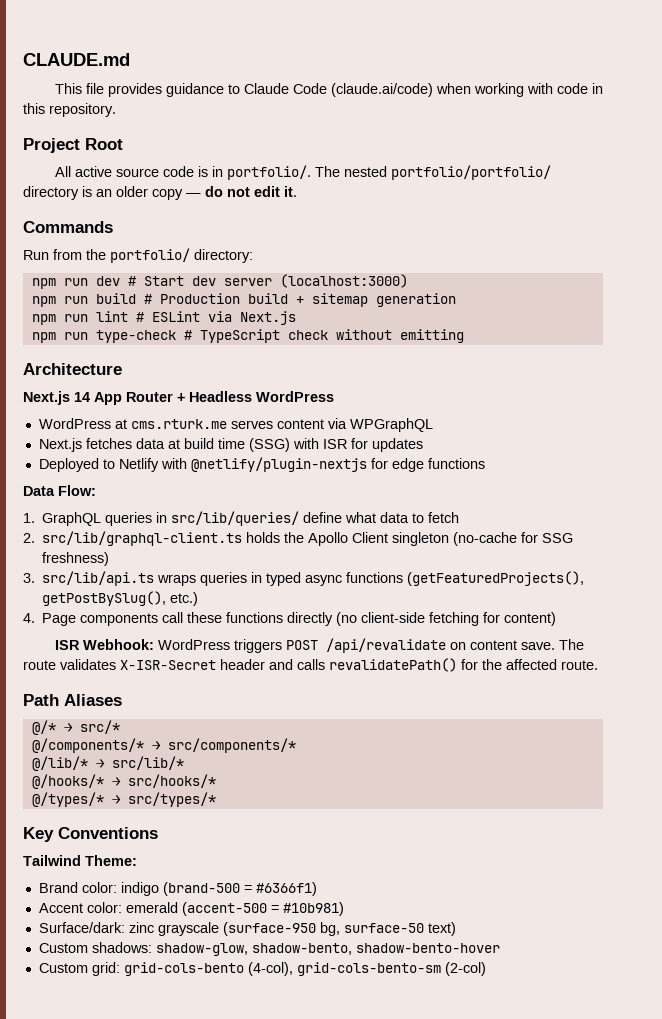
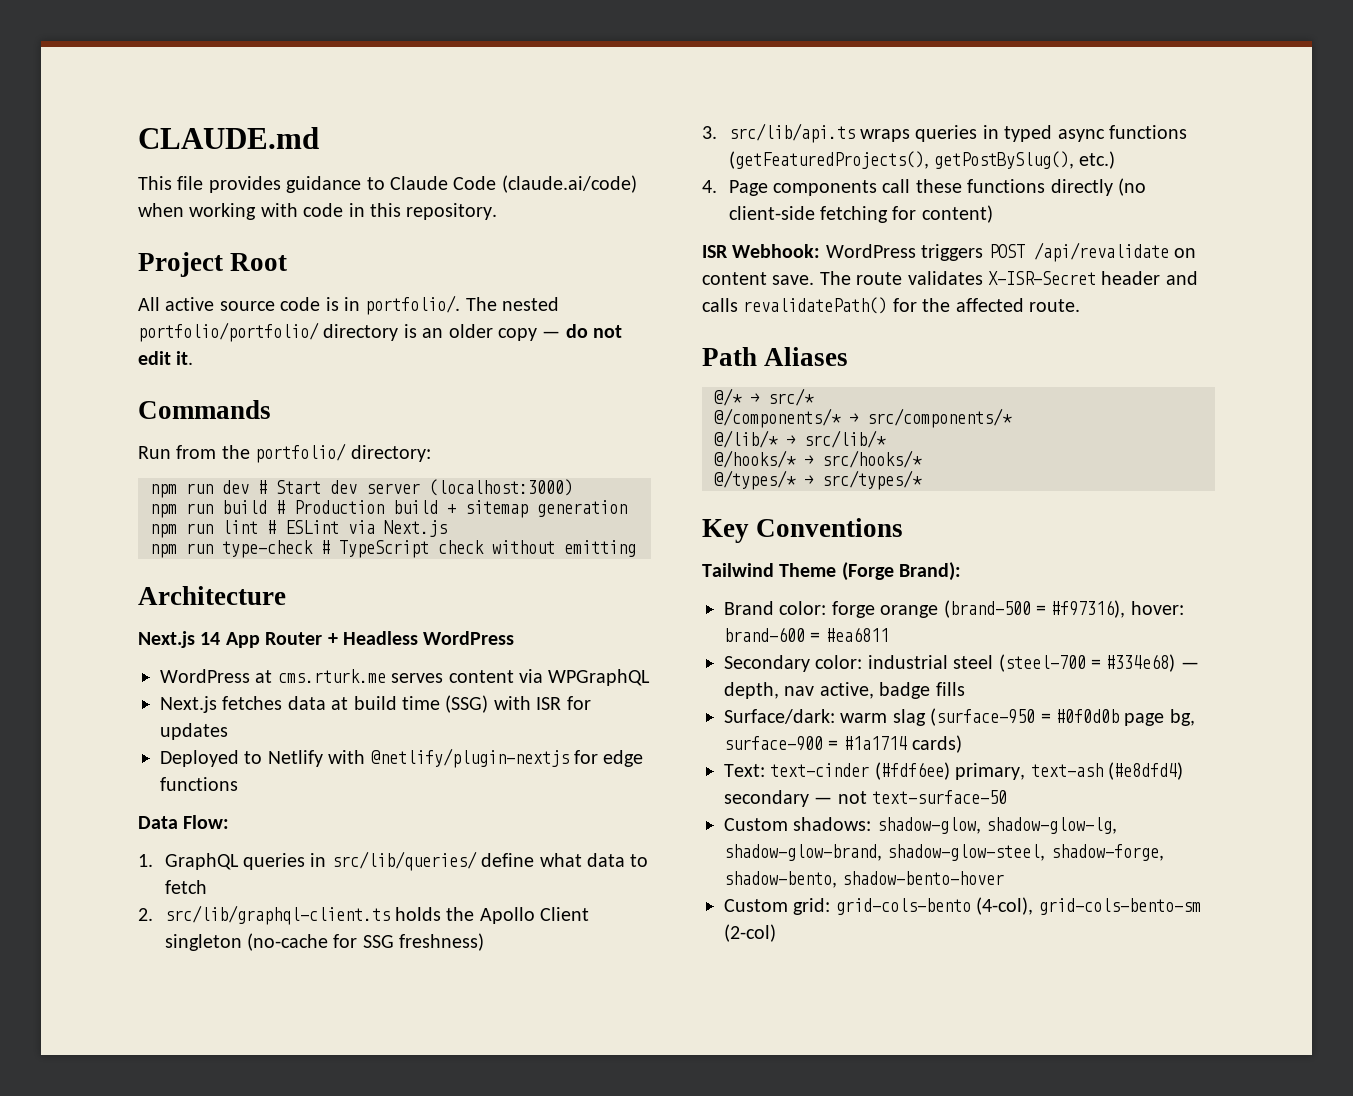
[85,855,137,866] Theme: -> [779,562,962,581] Theme (Forge Brand):
[120,882,317,896] [38,902,344,916] [38,922,456,936] indigo (brand-500 = #6366f1) // Accent color: emerald (accent-500 = #10b981) // Surface/dark: zinc grayscale (surface-950 bg, surface-50 text) -> [831,600,1184,618] [724,627,889,642] [724,654,1199,672] [724,682,965,699] [724,708,1195,726] [724,735,963,753] [724,762,1183,780] [724,790,1008,807] forge orange (brand-500 = #f97316), hover: brand-600 = #ea6811 // Secondary color: industrial steel (steel-700 = #334e68) — depth, nav active, badge fills // Surface/dark: warm slag (surface-950 = #0f0d0b page bg, surface-900 = #1a1714 cards) // Text: text-cinder (#fdf6ee) primary, text-ash (#e8dfd4) secondary — not text-surface-50
(248, 949) none -> [986,817,1118,834] [724,844,1164,861] shadow-glow-lg, shadow-glow-brand, shadow-glow-steel, shadow-forge,

